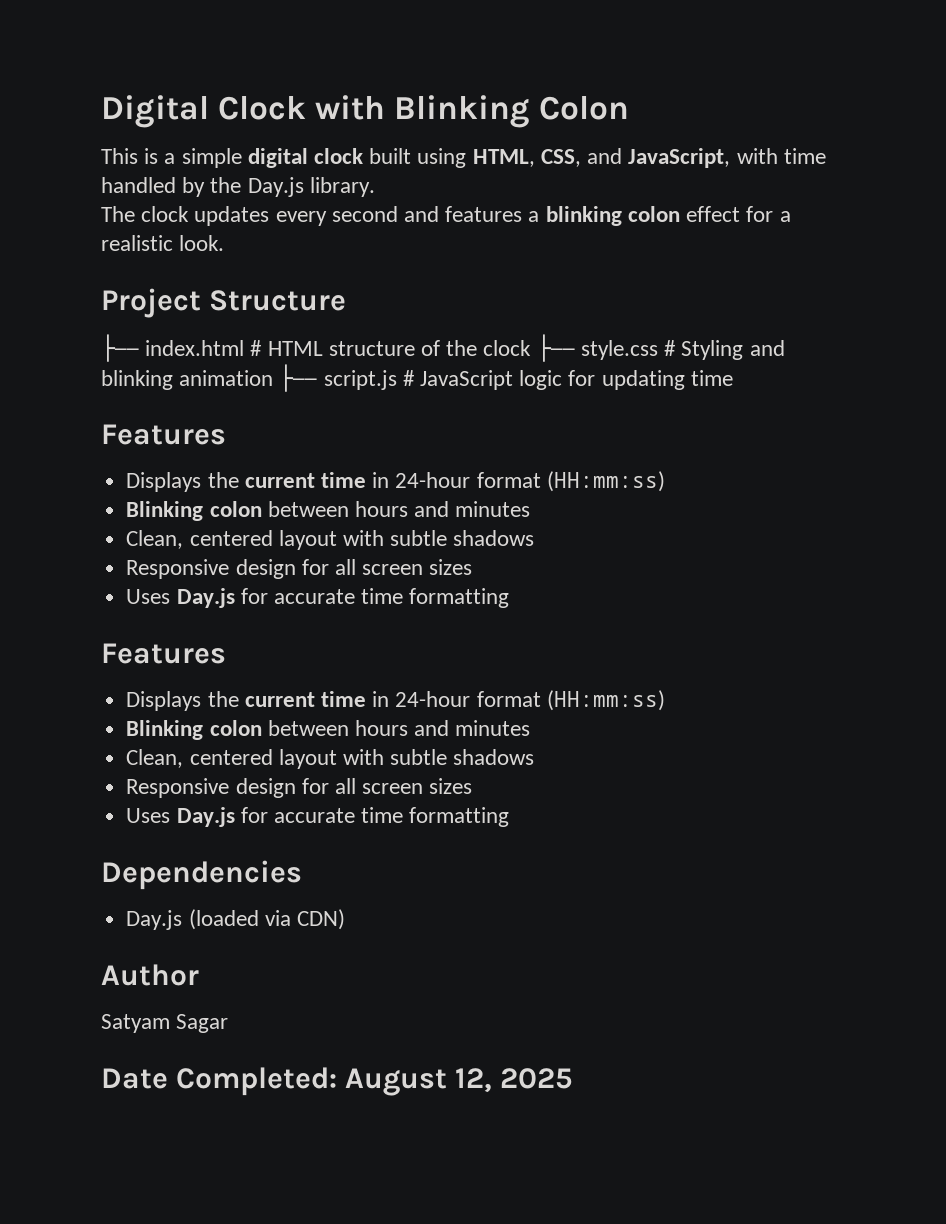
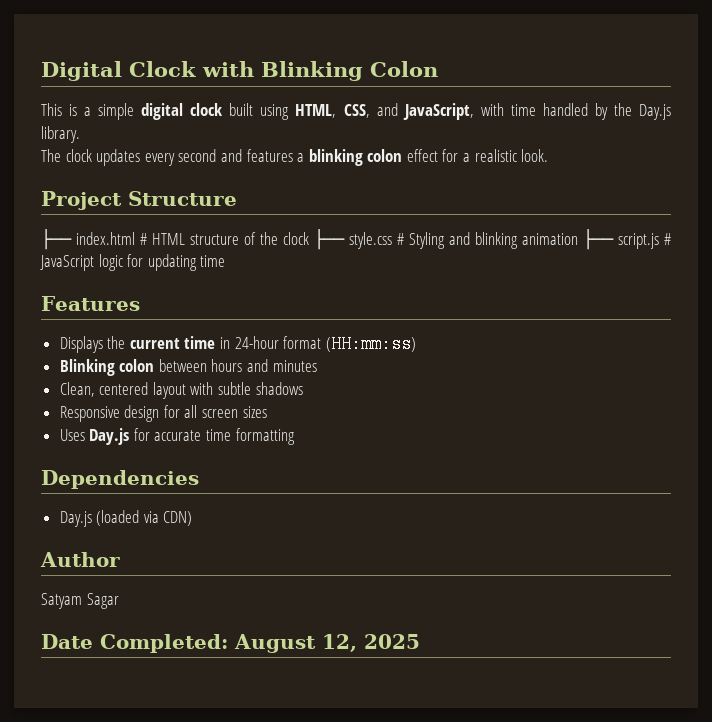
[101,643,226,664] [126,690,665,711] [126,720,531,740] [126,749,535,769] [126,778,473,798] [126,807,510,827] // Features // Displays the current time in 24-hour format (HH:mm:ss) // Blinking colon between hours and minutes // Clean, centered layout with subtle shadows // Responsive design for all screen sizes // Uses Day.js for accurate time formatting -> (295, 436) none

